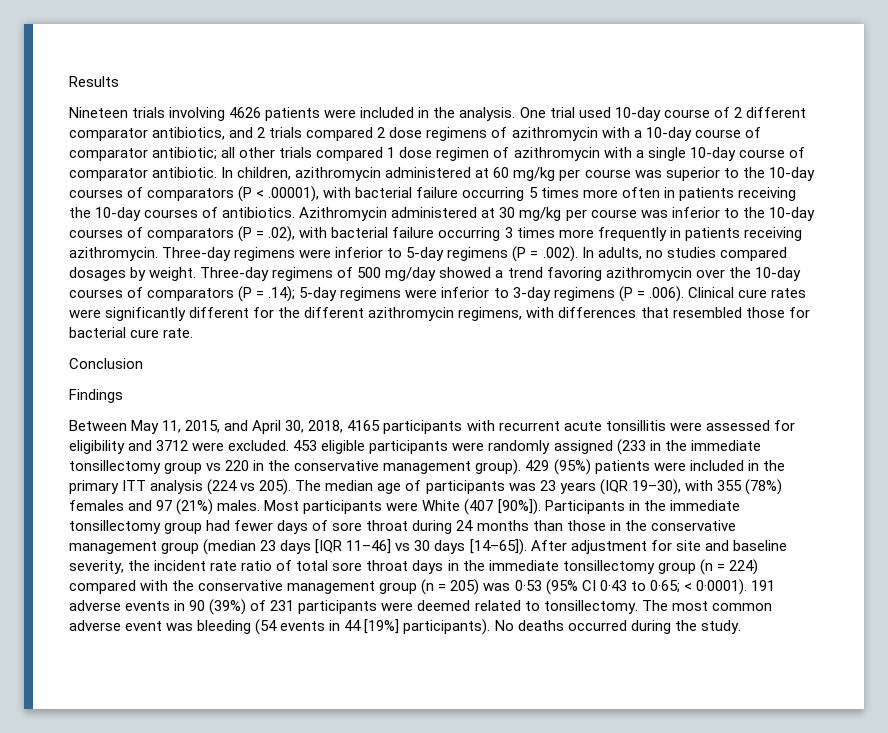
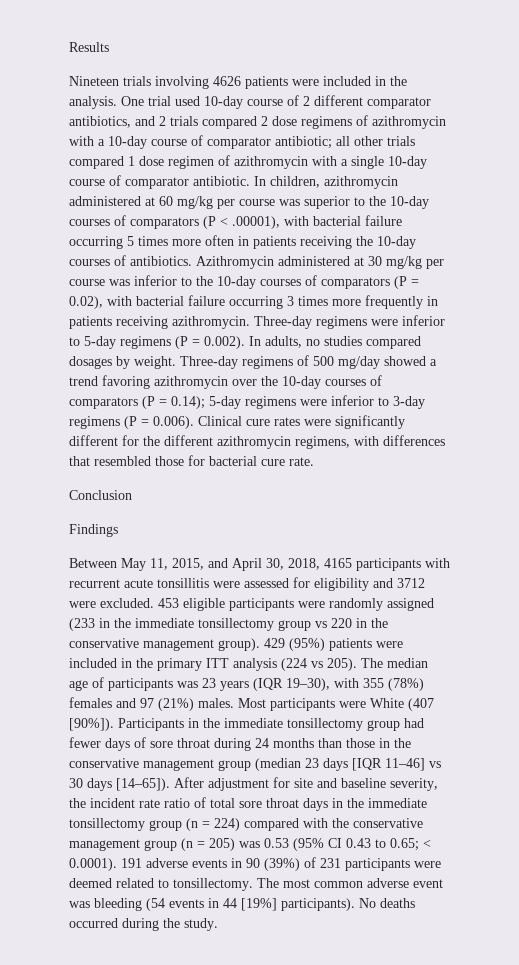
[268,226,296,242] .02), -> [69,296,103,309] 0.02),
[542,246,578,262] .002). -> [204,336,245,349] 0.002).
[268,286,296,302] .14); -> [171,396,205,409] 0.14);
[648,286,684,302] .006). -> [153,416,194,429] 0.006).
[514,580,542,591] 0·53 -> [264,838,289,848] 0.53
[599,579,747,595] 0·43 to 0·65; < 0·0001). -> [346,838,431,851] [69,858,117,871] 0.43 to 0.65; < 0.0001).

